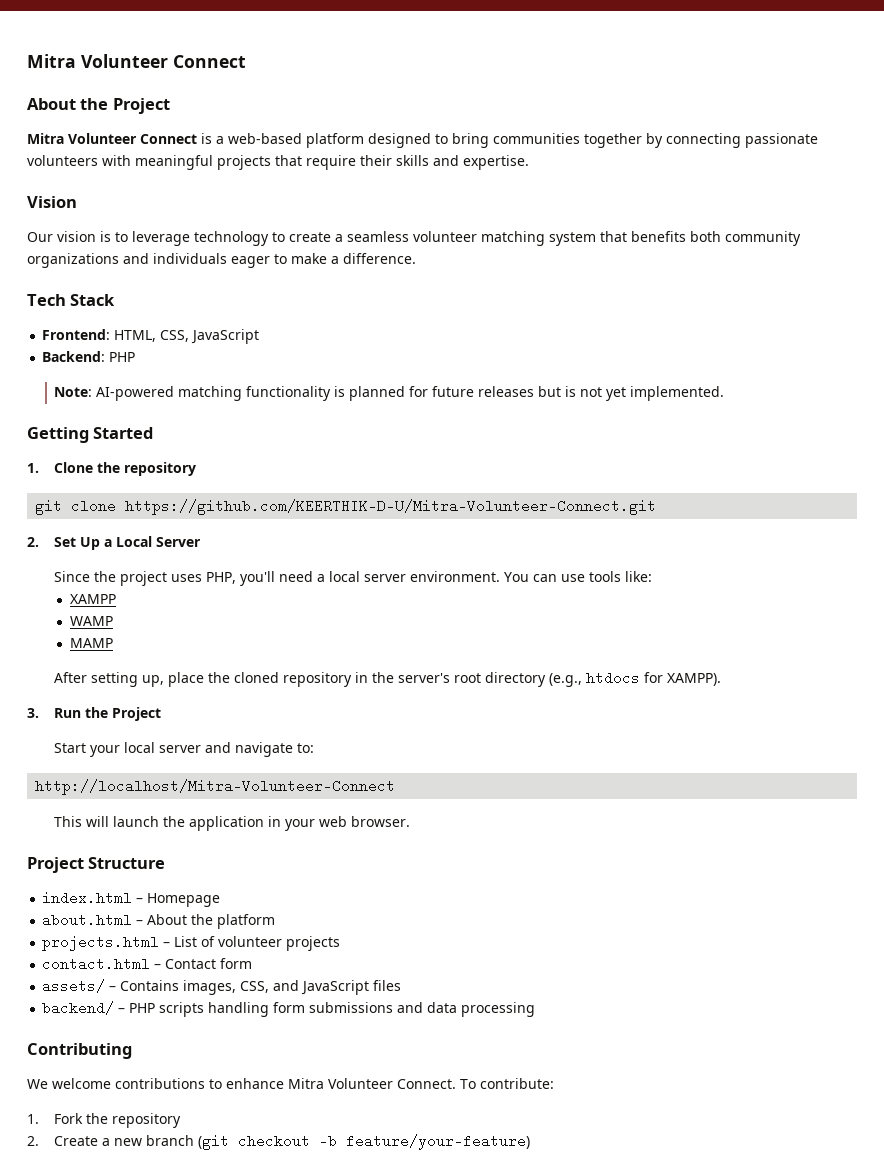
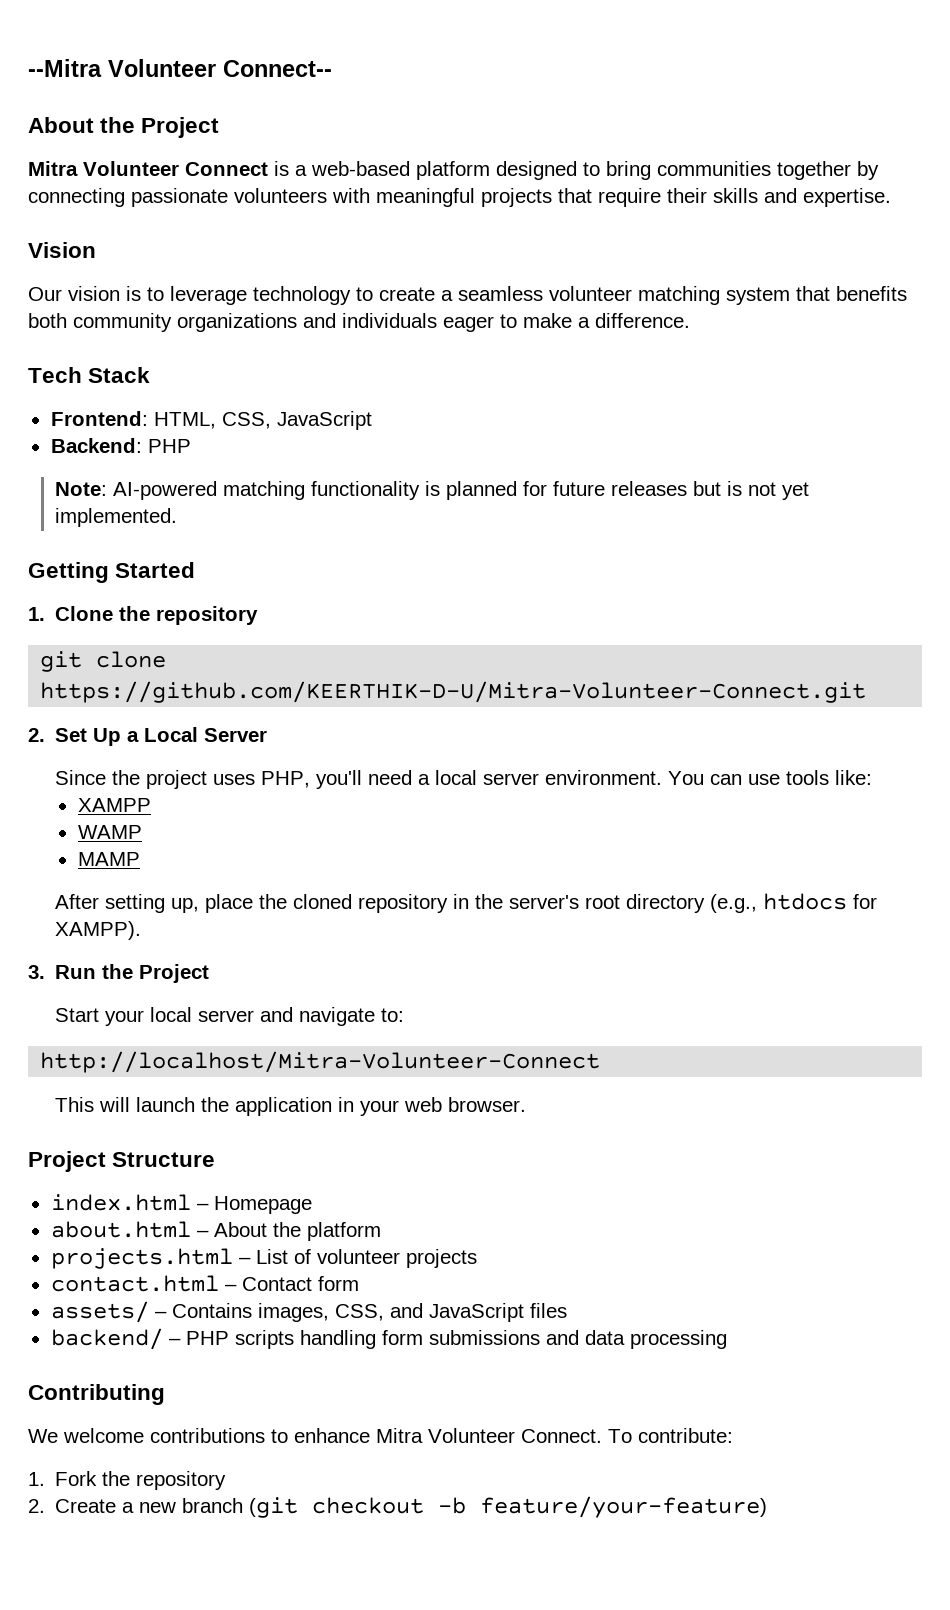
[27,54,246,68] Mitra Volunteer Connect -> [28,59,332,77] --Mitra Volunteer Connect--

